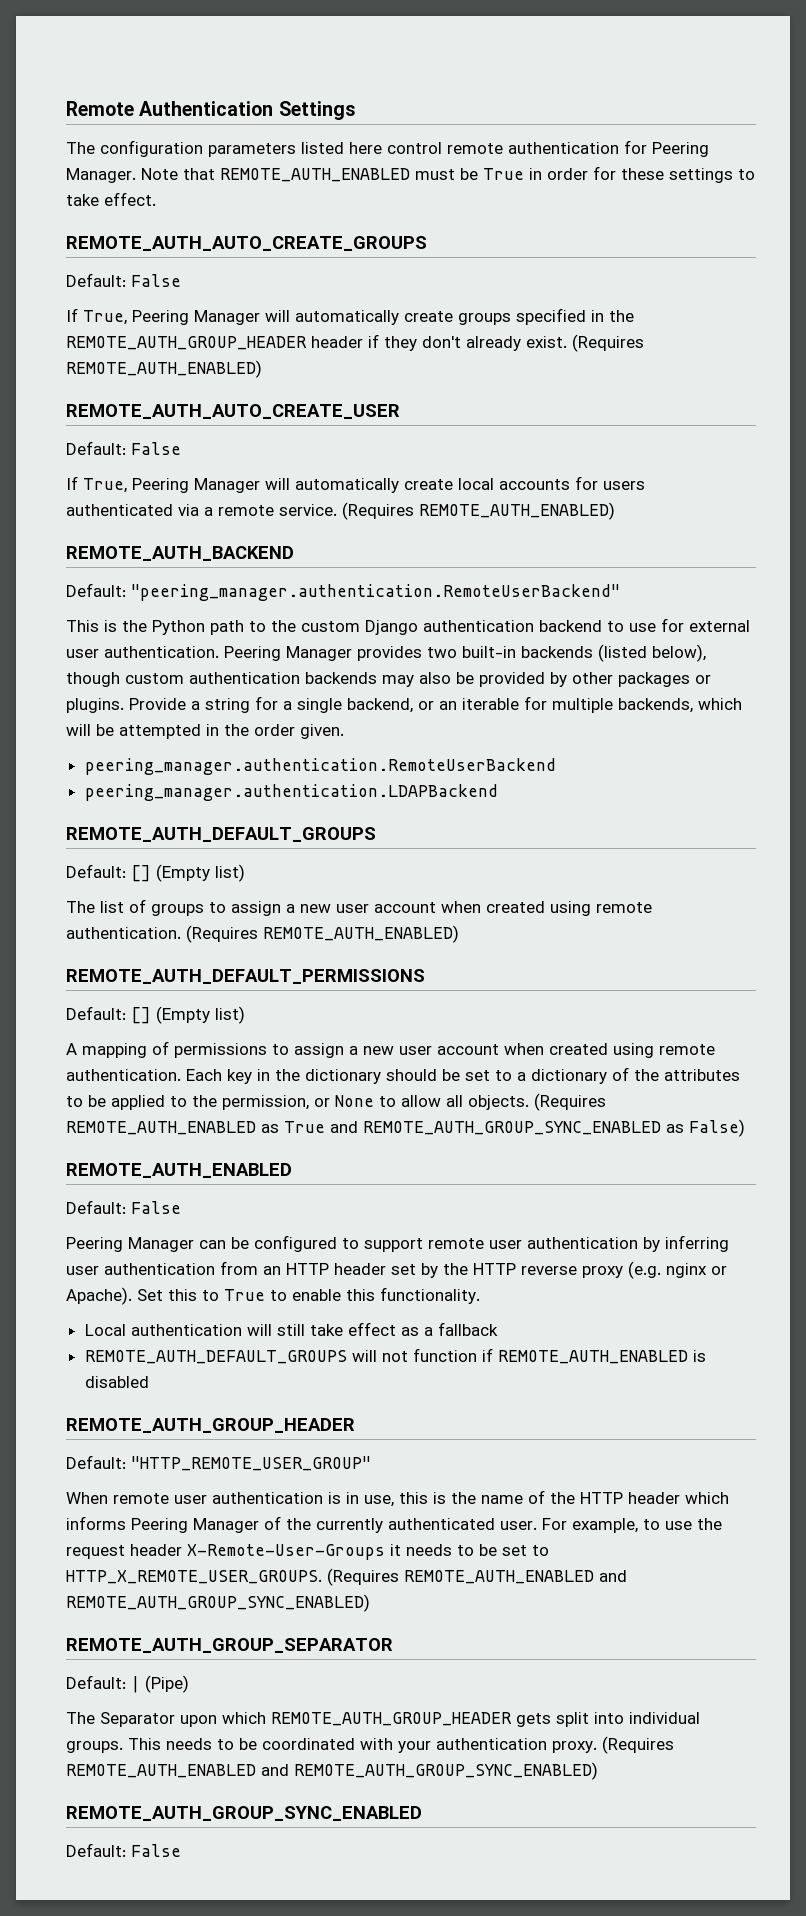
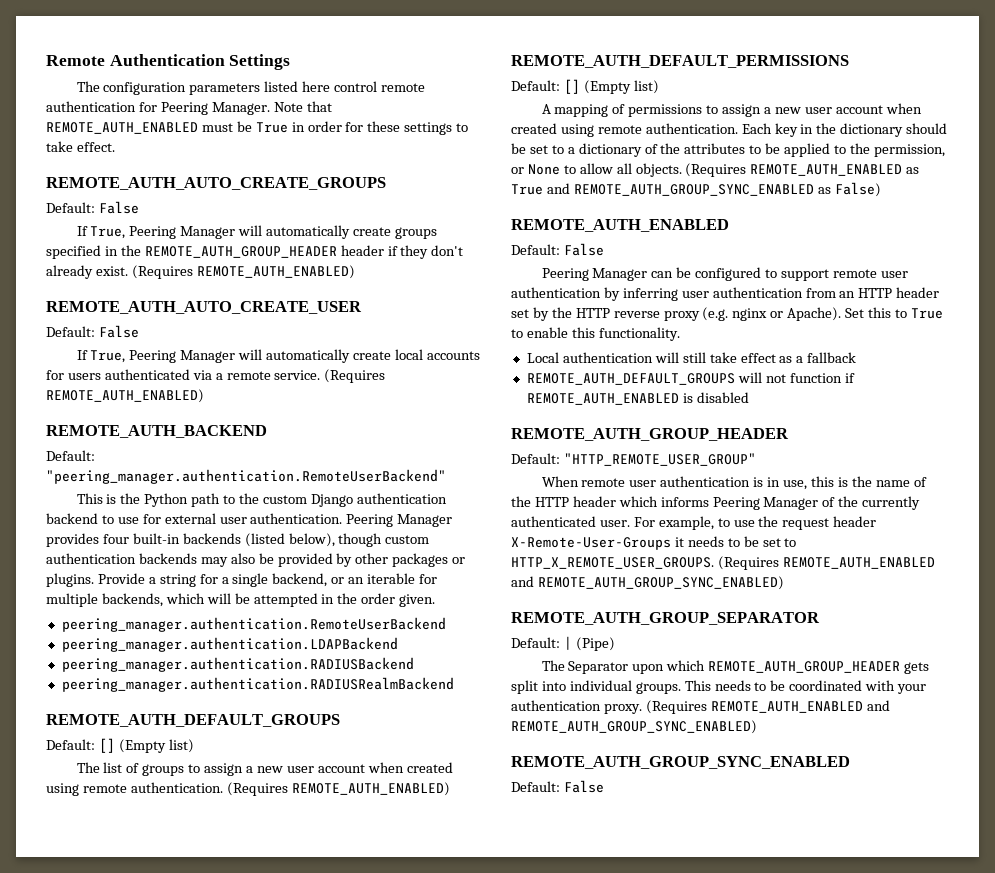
[427,647,457,658] two -> [102,534,129,544] four
(498, 792) none -> [61,657,414,672] [61,677,454,692] // peering_manager.authentication.RADIUSBackend // peering_manager.authentication.RADIUSRealmBackend

